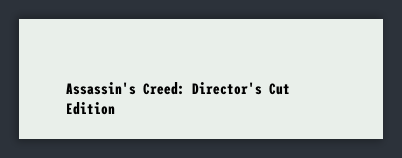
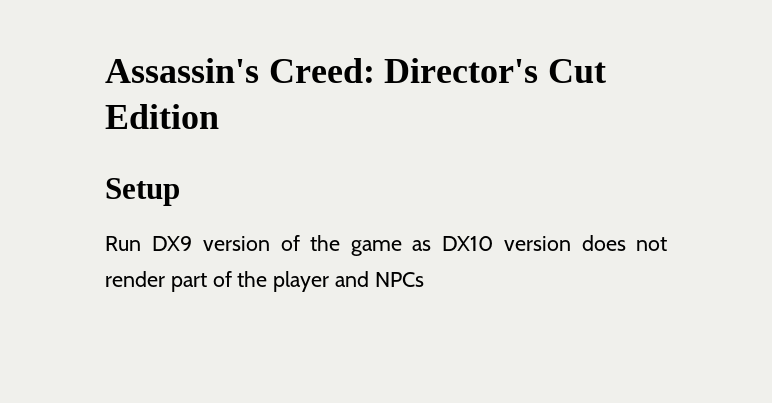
(115, 108) none -> [105,178,180,206] [105,235,667,256] [105,271,424,292] // Setup // Run DX9 version of the game as DX10 version does not render part of the player and NPCs

